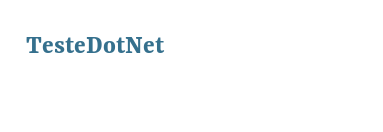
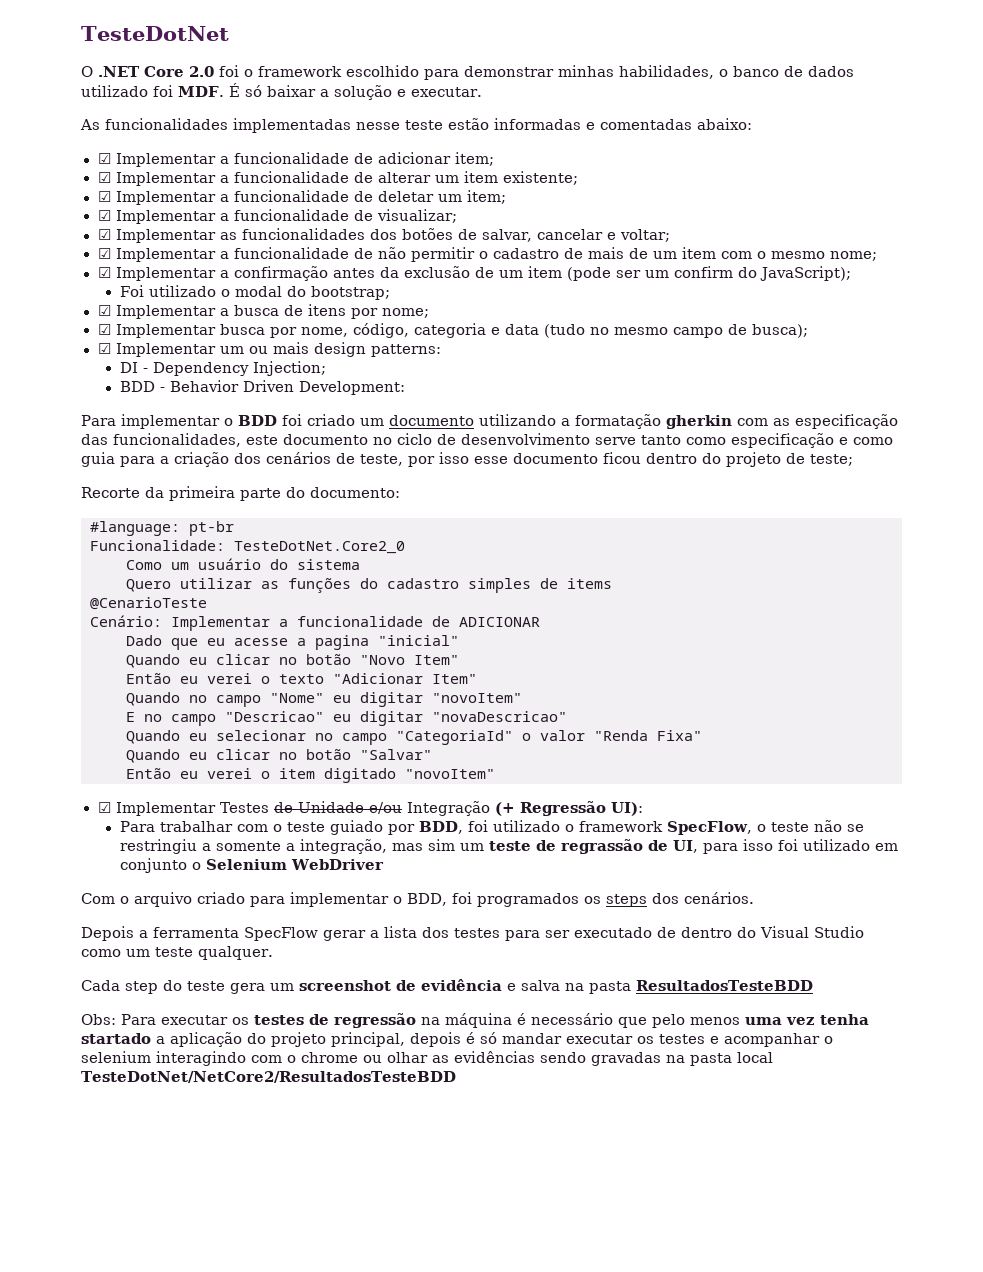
(165, 45) none -> [81,65,854,80] [81,83,482,100] [80,118,752,133] [97,152,494,167] [97,171,578,186] [97,190,506,205] [97,209,457,224] [97,228,671,243] [97,247,877,262] [97,266,851,281] [119,285,390,300] [97,304,429,319] [97,323,808,338] [97,342,441,357] [119,361,326,376] [119,380,405,395] [81,414,898,429] [81,433,893,448] [81,452,853,467] [81,486,400,501] [90,521,234,536] [90,540,405,554] [126,558,360,570] [126,578,612,593] [90,597,207,610] [90,615,540,631] [126,635,459,650] [126,654,459,668] [126,673,477,684] [126,692,522,707] [126,711,567,726] [126,730,702,745] [126,749,432,763] [126,768,495,783] [97,801,644,816] [119,820,864,835] [119,839,898,854] [119,858,384,873] [81,892,754,907] [81,926,864,941] [81,946,273,960] [81,979,813,994] [81,1013,869,1028] [81,1032,833,1047] [81,1051,773,1066] [81,1071,456,1083] // O .NET Core 2.0 foi o framework escolhido para demonstrar minhas habilidades, o banco de dados utilizado foi MDF. É só baixar a solução e executar. // As funcionalidades implementadas nesse teste estão informadas e comentadas abaixo: // ☑ Implementar a funcionalidade de adicionar item; // ☑ Implementar a funcionalidade de alterar um item existente; // ☑ Implementar a funcionalidade de deletar um item; // ☑ Implementar a funcionalidade de visualizar; // ☑ Implementar as funcionalidades dos botões de salvar, cancelar e voltar; // ☑ Implementar a funcionalidade de não permitir o cadastro de mais de um item com o mesmo nome; // ☑ Implementar a confirmação antes da exclusão de um item (pode ser um confirm do JavaScript); // Foi utilizado o modal do bootstrap; // ☑ Implementar a busca de itens por nome; // ☑ Implementar busca por nome, código, categoria e data (tudo no mesmo campo de busca); // ☑ Implementar um ou mais design patterns: // DI - Dependency Injection; // BDD - Behavior Driven Development: // Para implementar o BDD foi criado um documento utilizando a formatação gherkin com as especificação das funcionalidades, este documento no ciclo de desenvolvimento serve tanto como especificação e como guia para a criação dos cenários de teste, por isso esse documento ficou dentro do projeto de teste; // Recorte da primeira parte do documento: // #language: pt-br // Funcionalidade: TesteDotNet.Core2_0 // Como um usuário do sistema // Quero utilizar as funções do cadastro simples de items // @CenarioTeste // Cenário: Implementar a funcionalidade de ADICIONAR // Dado que eu acesse a pagina "inicial" // Quando eu clicar no botão "Novo Item" // Então eu verei o texto "Adicionar Item" // Quando no campo "Nome" eu digitar "novoItem" // E no campo "Descricao" eu digitar "novaDescricao" // Quando eu selecionar no campo "CategoriaId" o valor "Renda Fixa" // Quando eu clicar no botão "Salvar" // Então eu verei o item digitado "novoItem" // ☑ Implementar Testes de Unidade e/ou Integração (+ Regressão UI): // Para trabalhar com o teste guiado por BDD, foi utilizado o framework SpecFlow, o teste não se restringiu a somente a integração, mas sim um teste de regrassão de UI, para isso foi utilizado em conjunto o Selenium WebDriver // Com o arquivo criado para implementar o BDD, foi programados os steps dos cenários. // Depois a ferramenta SpecFlow gerar a lista dos testes para ser executado de dentro do Visual Studio como um teste qualquer. // Cada step do teste gera um screenshot de evidência e salva na pasta ResultadosTesteBDD // Obs: Para executar os testes de regressão na máquina é necessário que pelo menos uma vez tenha startado a aplicação do projeto principal, depois é só mandar executar os testes e acompanhar o selenium interagindo com o chrome ou olhar as evidências sendo gravadas na pasta local TesteDotNet/NetCore2/ResultadosTesteBDD

